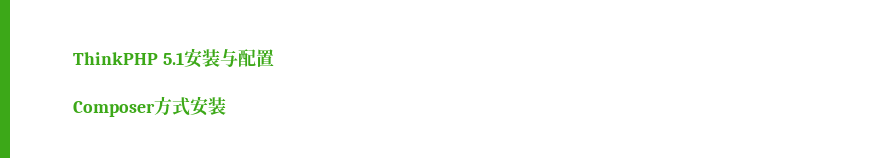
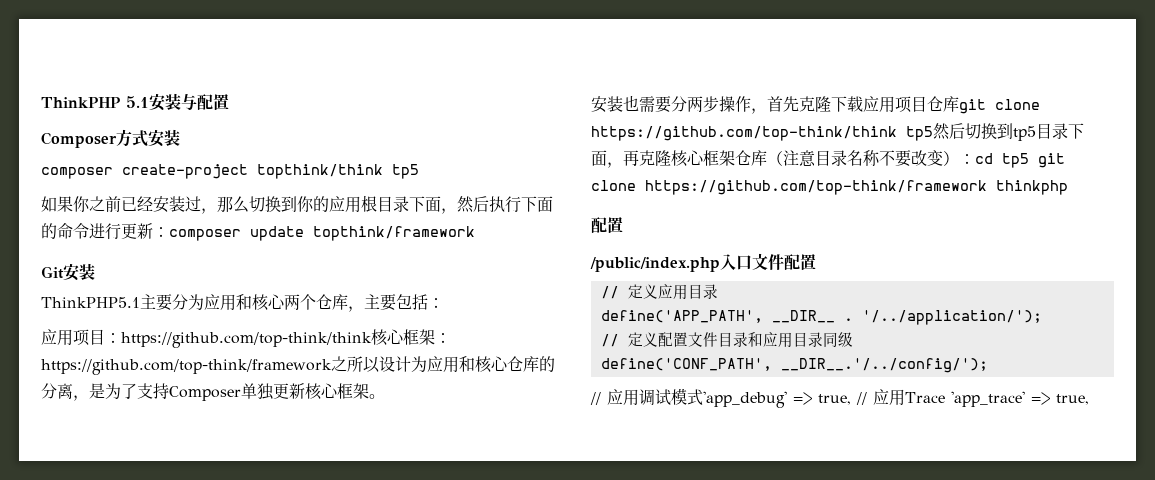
(226, 106) none -> [41,164,419,179] [41,195,553,214] [41,223,475,241] [41,263,95,281] [41,294,444,312] [41,329,451,348] [41,356,555,375] [41,383,385,401] [591,95,1040,114] [591,123,1084,141] [591,150,1065,168] [591,180,1068,195] [591,217,623,233] [590,253,816,272] [600,284,718,300] [600,310,1042,325] [600,332,853,348] [600,358,988,373] [590,388,1089,408] // composer create-project topthink/think tp5 // 如果你之前已经安装过，那么切换到你的应用根目录下面，然后执行下面的命令进行更新：composer update topthink/framework // Git安装 // ThinkPHP5.1主要分为应用和核心两个仓库，主要包括： // 应用项目：https://github.com/top-think/think核心框架：https://github.com/top-think/framework之所以设计为应用和核心仓库的分离，是为了支持Composer单独更新核心框架。 // 安装也需要分两步操作，首先克隆下载应用项目仓库git clone https://github.com/top-think/think tp5然后切换到tp5目录下面，再克隆核心框架仓库（注意目录名称不要改变）：cd tp5 git clone https://github.com/top-think/framework thinkphp // 配置 // /public/index.php入口文件配置 // // 定义应用目录 // define('APP_PATH', __DIR__ . '/../application/'); // // 定义配置文件目录和应用目录同级 // define('CONF_PATH', __DIR__.'/../config/'); // // 应用调试模式'app_debug' => true, // 应用Trace 'app_trace' => true,

